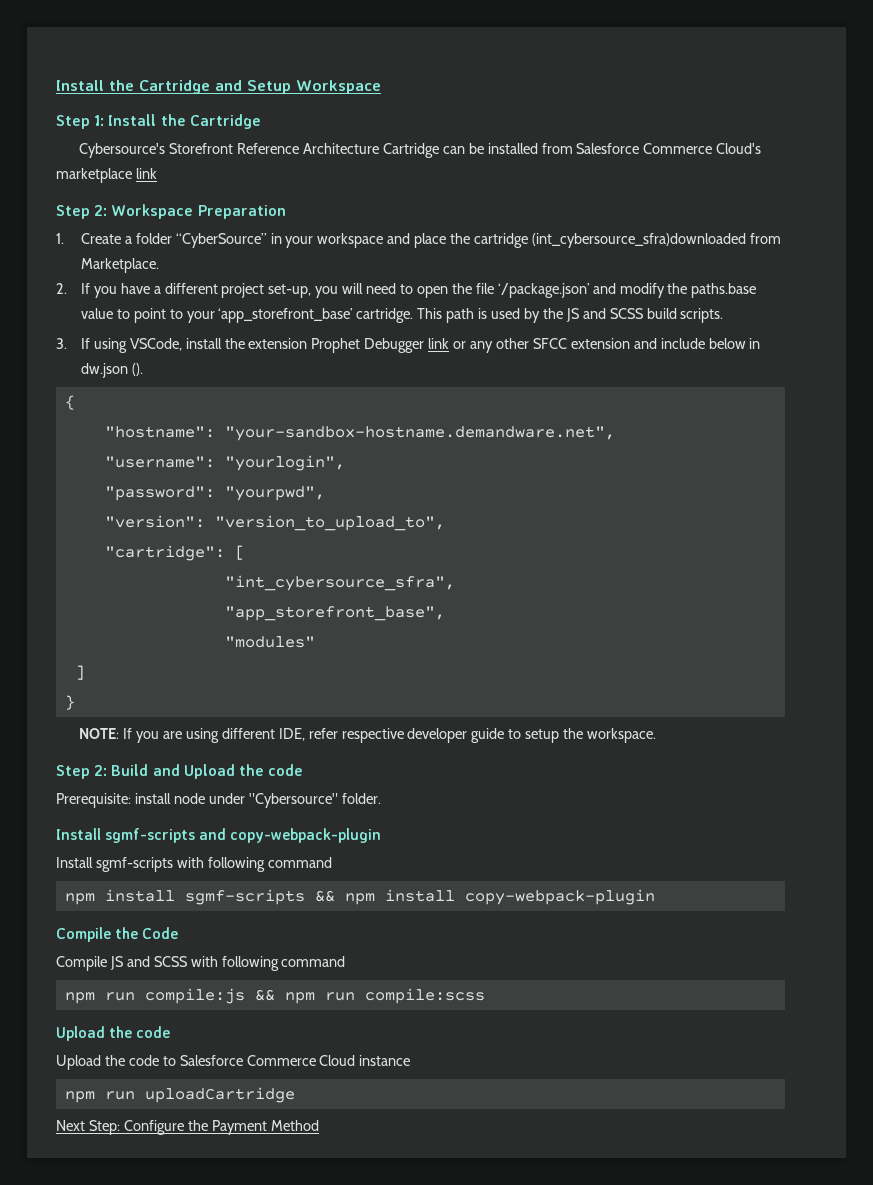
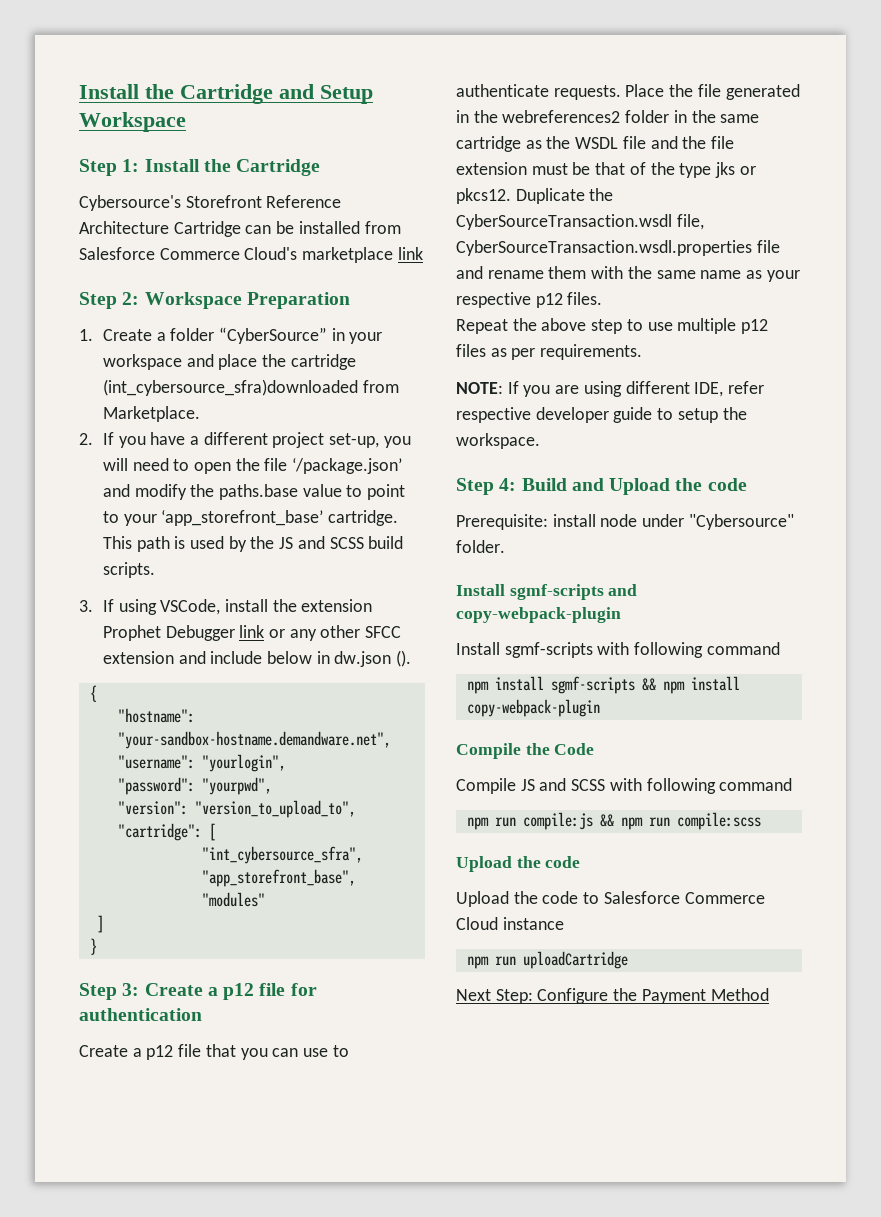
(75, 702) none -> [79,983,317,1000] [79,1008,202,1021] [79,1044,349,1060] [456,84,800,100] [456,110,760,123] [456,136,735,152] [456,162,756,178] [456,188,614,204] [456,214,704,230] [456,240,780,256] [456,266,800,282] [456,292,603,308] [456,318,769,334] [456,344,643,360] // Step 3: Create a p12 file for authentication // Create a p12 file that you can use to authenticate requests. Place the file generated in the webreferences2 folder in the same cartridge as the WSDL file and the file extension must be that of the type jks or pkcs12. Duplicate the CyberSourceTransaction.wsdl file, CyberSourceTransaction.wsdl.properties file and rename them with the same name as your respective p12 files. // Repeat the above step to use multiple p12 files as per requirements.
[94,765,108,776] 2: -> [499,478,517,491] 4:

